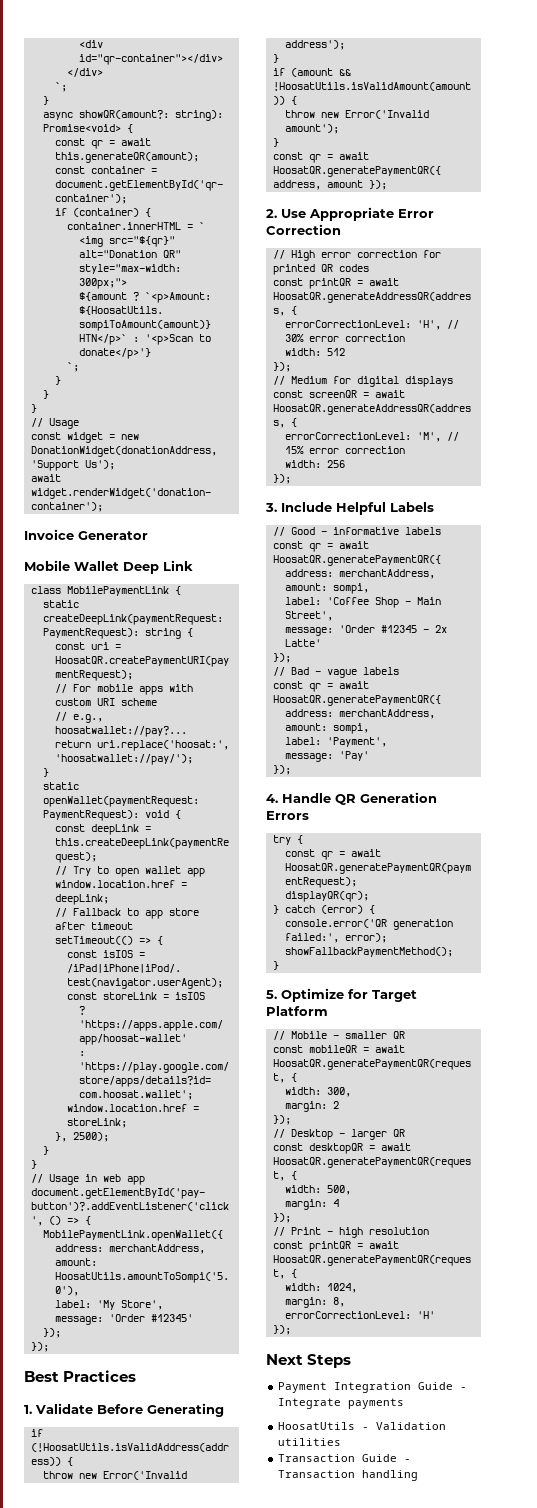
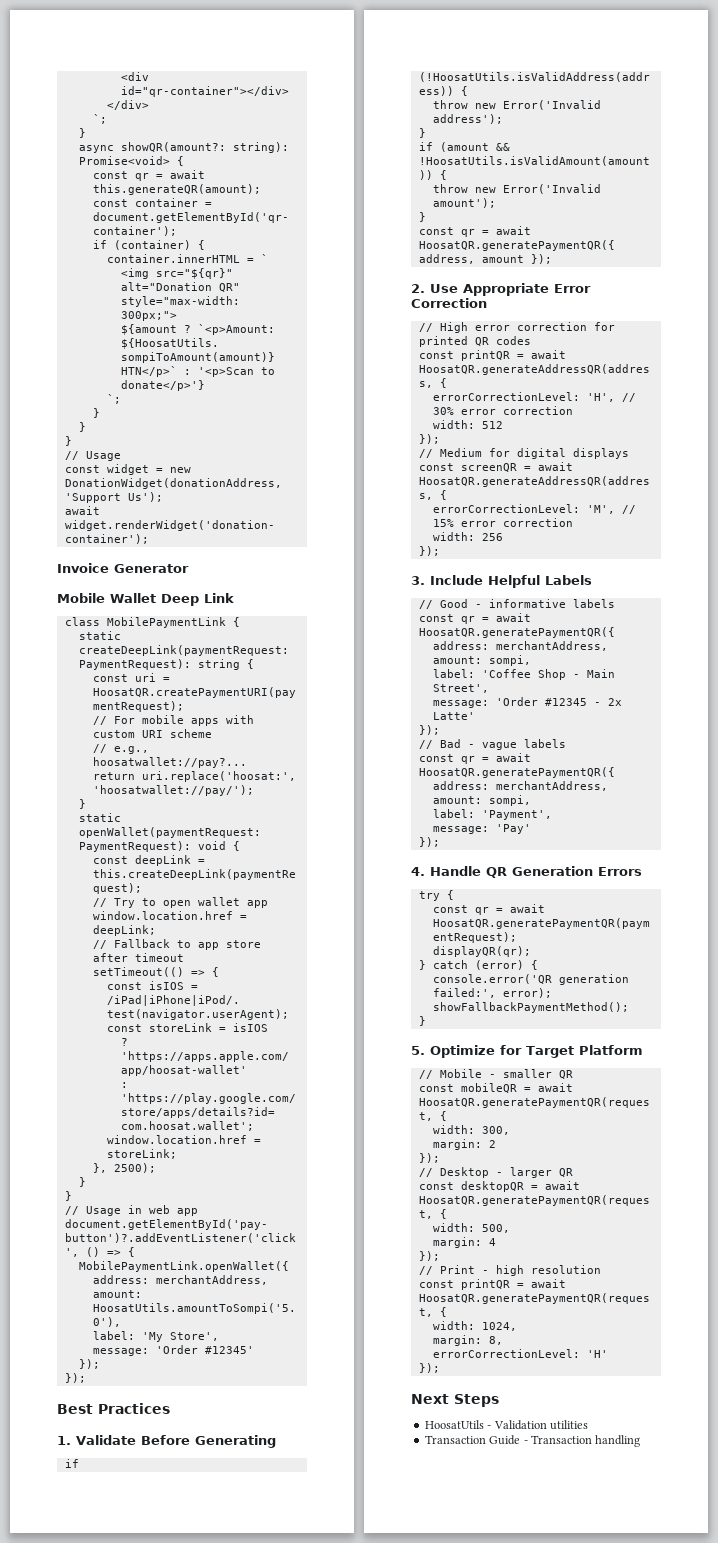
[278,1382,468,1393] [278,1398,405,1409] // Payment Integration Guide - Integrate payments -> (499, 1400) none

